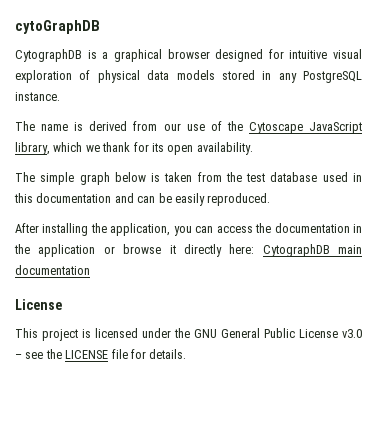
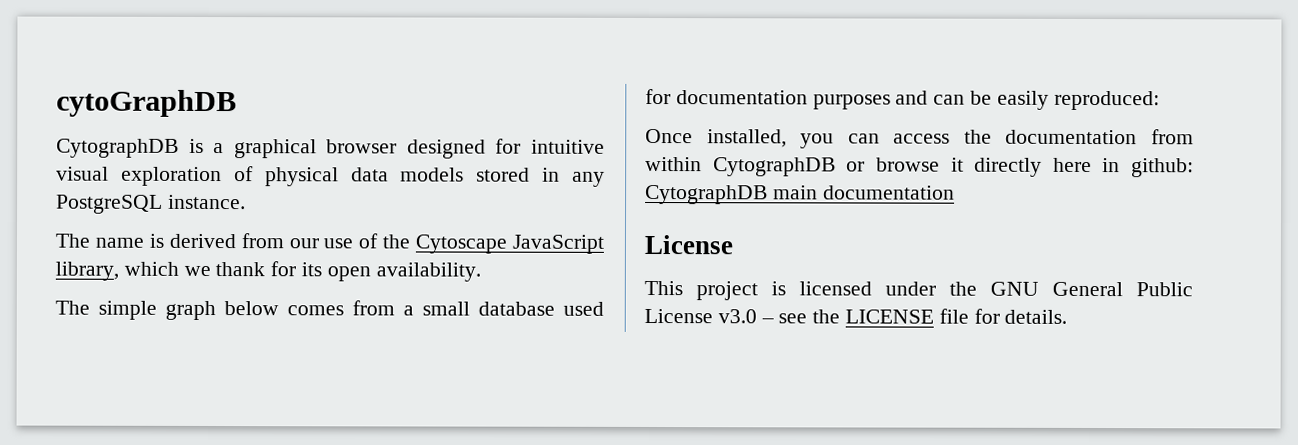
[151,172,362,182] [14,193,271,206] [15,223,171,236] is taken from the test database used in this documentation and can be easily reproduced. // After installing the application, -> [287,300,604,316] [645,88,1160,111] [645,128,787,148] comes from a small database used for documentation purposes and can be easily reproduced: // Once installed,
[353,224,363,233] [14,244,96,257] in the application -> [1151,129,1194,145] [645,156,836,177] from within CytographDB
[229,244,255,254] here: -> [1052,157,1194,178] here in github:

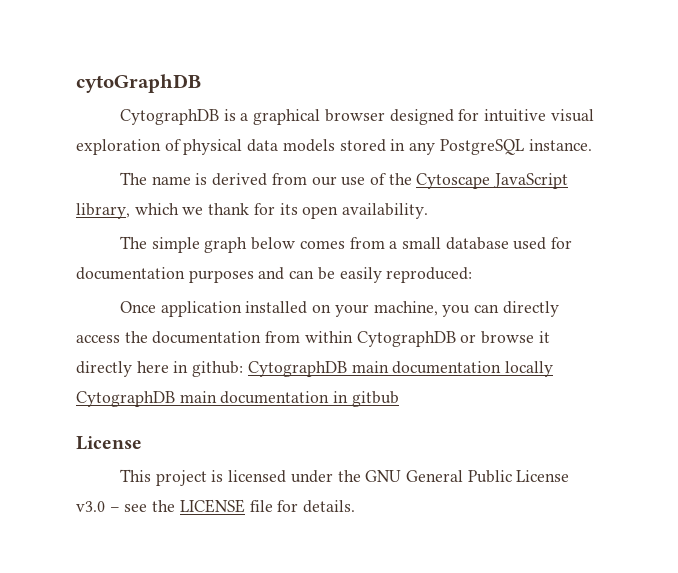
[706,129,787,148] installed, -> [160,301,438,317] application installed on your machine,
(880, 138) none -> [502,301,559,317] directly
(955, 192) none -> [505,361,554,377] [76,391,399,407] locally CytographDB main documentation in gitbub

